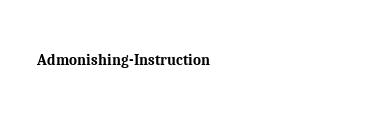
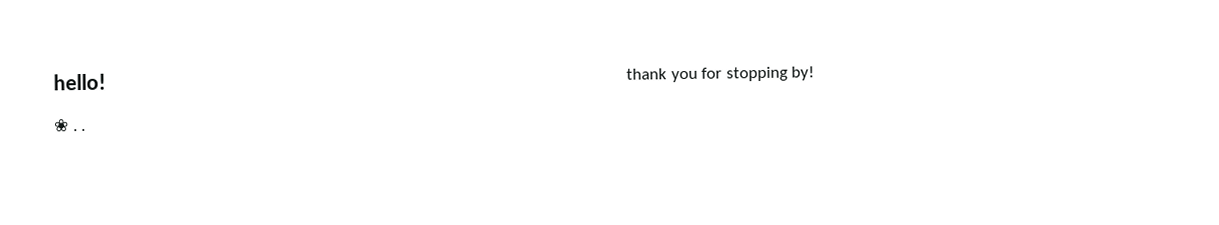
[36,53,210,68] Admonishing-Instruction -> [53,73,106,91] [54,118,87,132] [626,66,816,83] hello! // ❀ . . // thank you for stopping by!

